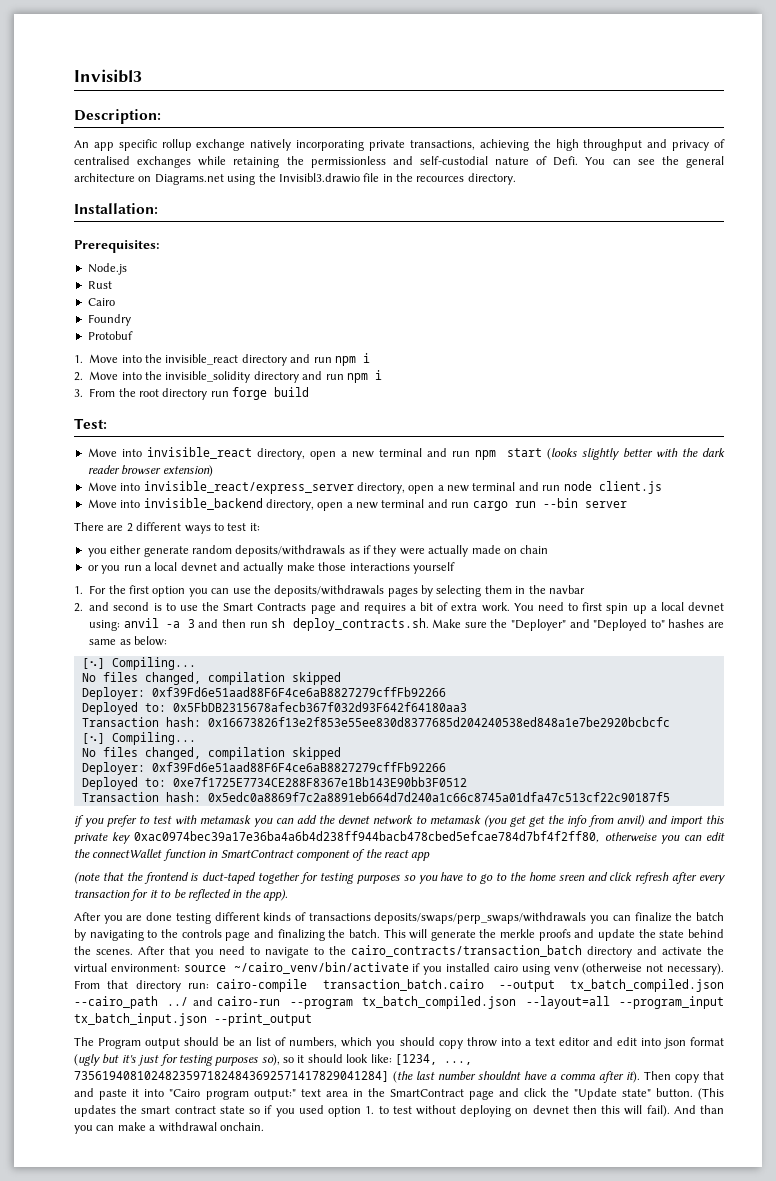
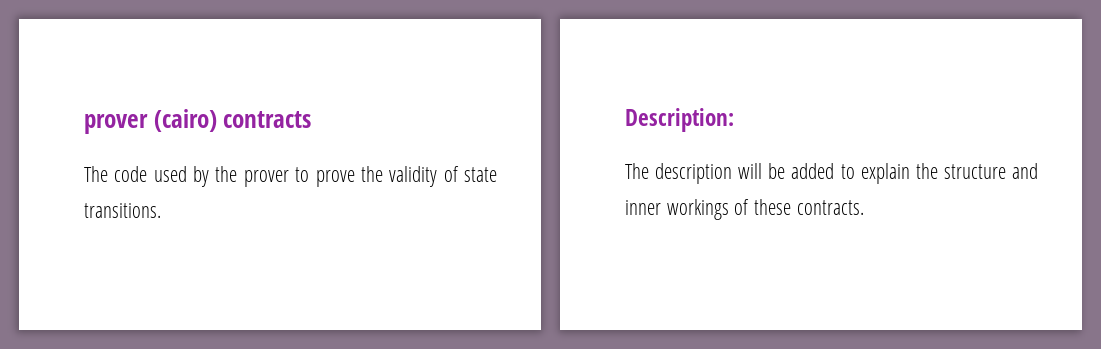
[74,69,142,83] [74,109,161,124] [74,139,726,151] [74,156,724,168] [74,173,516,185] [74,203,158,214] [74,240,160,253] [87,263,127,275] [87,281,112,289] [87,298,115,306] [87,314,131,326] [87,331,133,340] [74,353,370,366] [74,370,382,383] [74,387,310,400] [74,418,107,429] [87,447,725,460] [87,465,213,477] [87,481,662,494] [87,498,627,511] [74,522,260,534] [87,545,549,557] [87,562,455,574] [74,585,585,597] [74,602,724,614] [89,618,724,631] [89,636,167,646] [81,657,196,670] [81,672,341,685] [81,687,446,700] [81,702,467,715] [81,717,670,727] [81,732,196,745] [81,747,341,760] [81,762,446,775] [81,777,467,790] [81,792,670,802] [74,815,724,827] [74,831,725,844] [74,849,431,861] [74,872,725,884] [74,889,288,901] [74,912,724,924] [74,929,724,941] [74,945,724,958] [74,962,724,975] [74,979,724,992] [74,996,724,1009] [74,1013,312,1026] [74,1037,724,1049] [74,1054,472,1066] [74,1071,724,1083] [74,1088,724,1100] [74,1105,725,1117] [74,1122,264,1134] Invisibl3 // Description: // An app specific rollup exchange natively incorporating private transactions, achieving the high throughput and privacy of centralised exchanges while retaining the permissionless and self-custodial nature of Defi. You can see the general architecture on Diagrams.net using the Invisibl3.drawio file in the recources directory. // Installation: // Prerequisites: // Node.js // Rust // Cairo // Foundry // Protobuf // 1. Move into the invisible_react directory and run npm i // 2. Move into the invisible_solidity directory and run npm i // 3. From the root directory run forge build // Test: // Move into invisible_react directory, open a new terminal and run npm start (looks slightly better with the dark reader browser extension) // Move into invisible_react/express_server directory, open a new terminal and run node client.js // Move into invisible_backend directory, open a new terminal and run cargo run --bin server // There are 2 different ways to test it: // you either generate random deposits/withdrawals as if they were actually made on chain // or you run a local devnet and actually make those interactions yourself // 1. For the first option you can use the deposits/withdrawals pages by selecting them in the navbar // 2. and second is to use the Smart Contracts page and requires a bit of extra work. You need to first spin up a local devnet using: anvil -a 3 and then run sh deploy_contracts.sh. Make sure the "Deployer" and "Deployed to" hashes are same as below: // [⠢] Compiling... // No files changed, compilation skipped // Deployer: 0xf39Fd6e51aad88F6F4ce6aB8827279cffFb92266 // Deployed to: 0x5FbDB2315678afecb367f032d93F642f64180aa3 // Transaction hash: 0x16673826f13e2f853e55ee830d8377685d204240538ed848a1e7be2920bcbcfc // [⠢] Compiling... // No files changed, compilation skipped // Deployer: 0xf39Fd6e51aad88F6F4ce6aB8827279cffFb92266 // Deployed to: 0xe7f1725E7734CE288F8367e1Bb143E90bb3F0512 // Transaction hash: 0x5edc0a8869f7c2a8891eb664d7d240a1c66c8745a01dfa47c513cf22c90187f5 // if you prefer to test with metamask you can add the devnet network to metamask (you get get the info from anvil) and import this private key 0xac0974bec39a17e36ba4a6b4d238ff944bacb478cbed5efcae784d7bf4f2ff80, otherweise you can edit the connectWallet function in SmartContract component of the react app // (note that the frontend is duct-taped together for testing purposes so you have to go to the home sreen and click refresh after every transaction for it to be reflected in the app). // After you are done testing different kinds of transactions deposits/swaps/perp_swaps/withdrawals you can finalize the batch by navigating to the controls page and finalizing the batch. This will generate the merkle proofs and update the state behind the scenes. After that you need to navigate to the cairo_contracts/transaction_batch directory and activate the virtual environment: source ~/cairo_venv/bin/activate if you installed cairo using venv (otherweise not necessary). From that directory run: cairo-compile transaction_batch.cairo --output tx_batch_compiled.json --cairo_path ../ and cairo-run --program tx_batch_compiled.json --layout=all --program_input tx_batch_input.json --print_output // The Program output should be an list of numbers, which you should copy throw into a text editor and edit into json format (ugly but it's just for testing purposes so), so it should look like: [1234, ..., 73561940810248235971824843692571417829041284] (the last number shouldnt have a comma after it). Then copy that and paste it into "Cairo program output:" text area in the SmartContract page and click the "Update state" button. (This updates the smart contract state so if you used option 1. to test without deploying on devnet then this will fail). And than you can make a withdrawal onchain. -> [84,109,312,134] [84,166,498,187] [84,203,161,218] [625,108,734,132] [625,163,1038,184] [625,199,864,220] prover (cairo) contracts // The code used by the prover to prove the validity of state transitions. // Description: // The description will be added to explain the structure and inner workings of these contracts.

